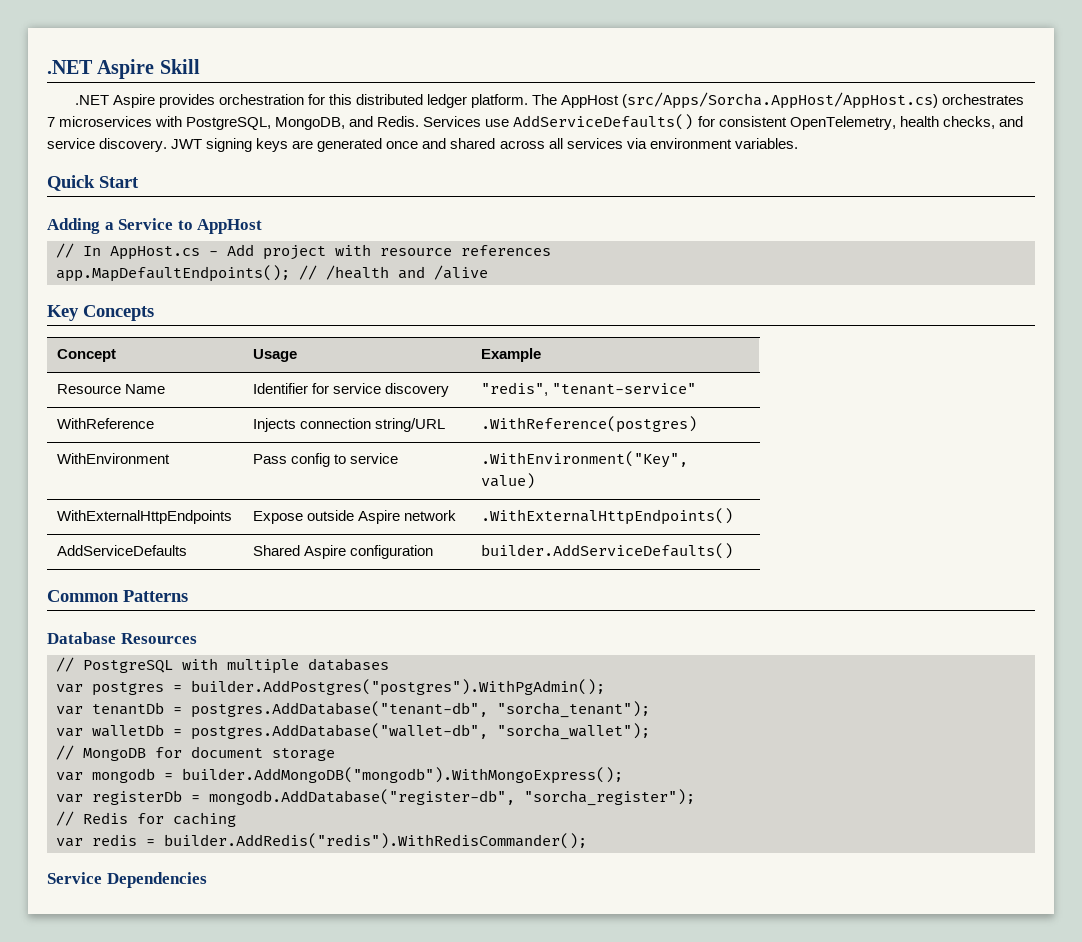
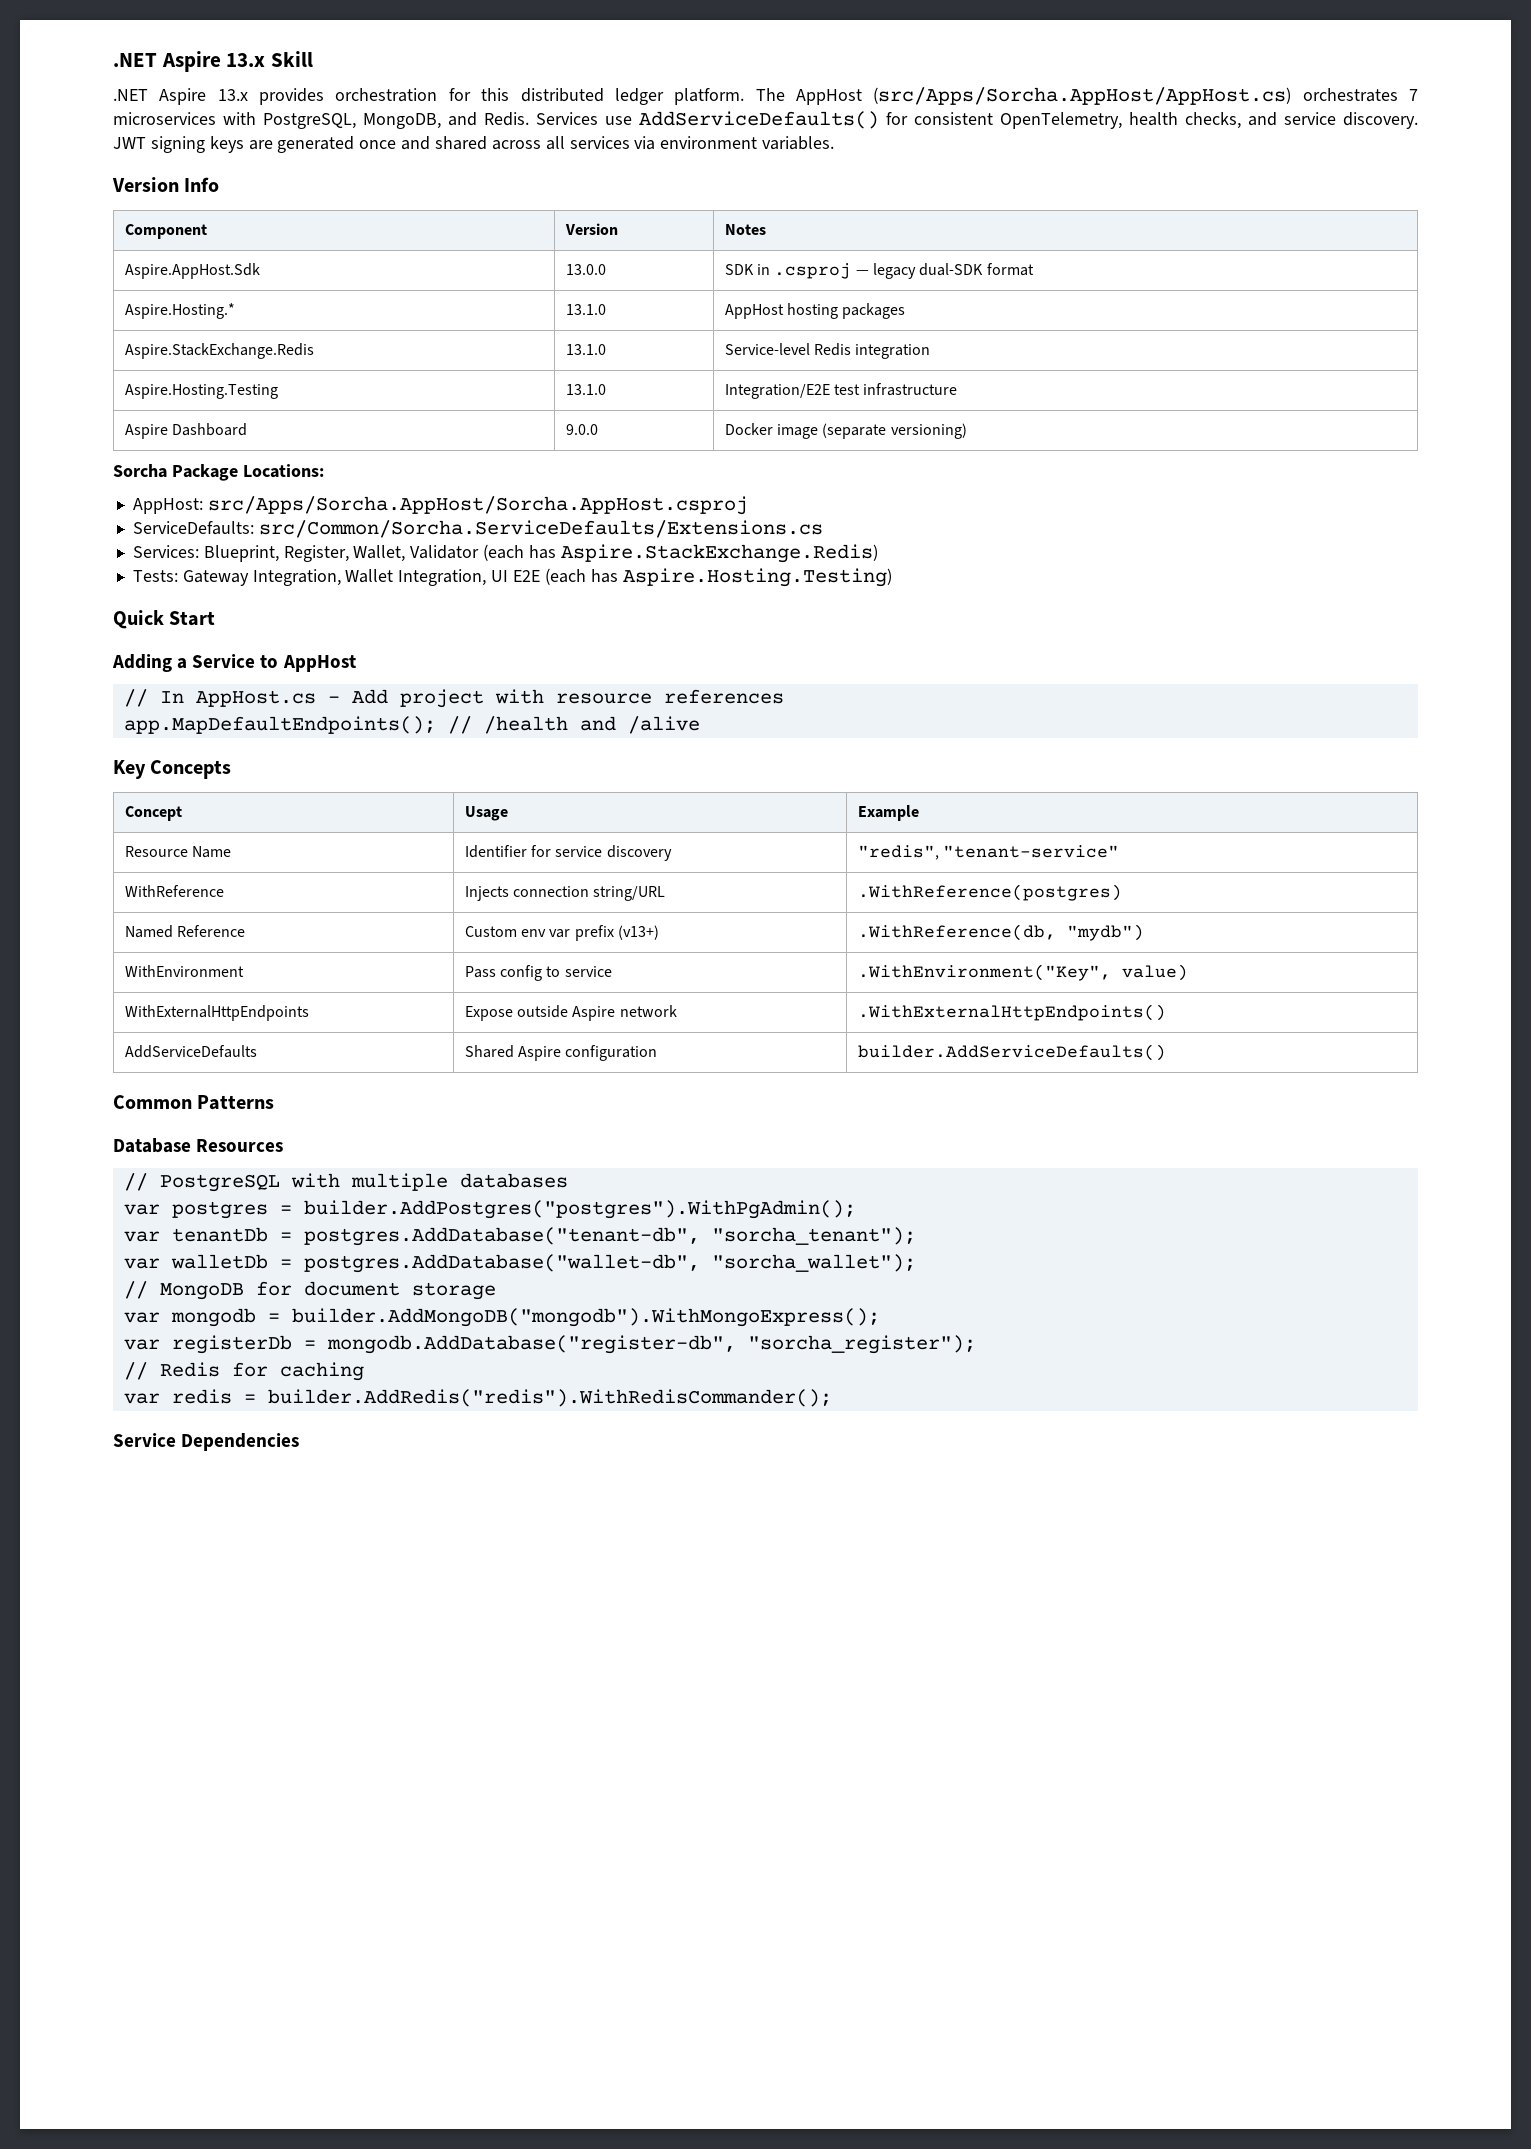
[47,59,155,79] .NET Aspire -> [113,51,266,72] .NET Aspire 13.x
(155, 101) none -> [217,89,248,101] 13.x
(798, 143) none -> [112,177,220,192] [124,224,207,239] [564,223,618,235] [724,224,766,235] [124,263,260,279] [565,264,606,275] [724,263,1034,279] [124,303,235,319] [565,304,606,315] [724,303,906,319] [124,343,314,359] [565,344,606,355] [724,343,931,359] [124,384,278,399] [565,384,606,395] [724,383,958,399] [124,423,248,439] [565,424,598,435] [724,423,967,439] [113,464,324,481] [132,496,748,515] [132,520,823,538] [132,544,878,563] [132,568,892,587] // Version Info // Component | Version | Notes // Aspire.AppHost.Sdk | 13.0.0 | SDK in .csproj — legacy dual-SDK format // Aspire.Hosting.* | 13.1.0 | AppHost hosting packages // Aspire.StackExchange.Redis | 13.1.0 | Service-level Redis integration // Aspire.Hosting.Testing | 13.1.0 | Integration/E2E test infrastructure // Aspire Dashboard | 9.0.0 | Docker image (separate versioning) // Sorcha Package Locations: // AppHost: src/Apps/Sorcha.AppHost/Sorcha.AppHost.csproj // ServiceDefaults: src/Common/Sorcha.ServiceDefaults/Extensions.cs // Services: Blueprint, Register, Wallet, Validator (each has Aspire.StackExchange.Redis) // Tests: Gateway Integration, Wallet Integration, UI E2E (each has Aspire.Hosting.Testing)
(698, 424) none -> [124,925,246,938] [464,925,660,941] [857,924,1144,941] // Named Reference | Custom env var prefix (v13+) | .WithReference(db, "mydb")

